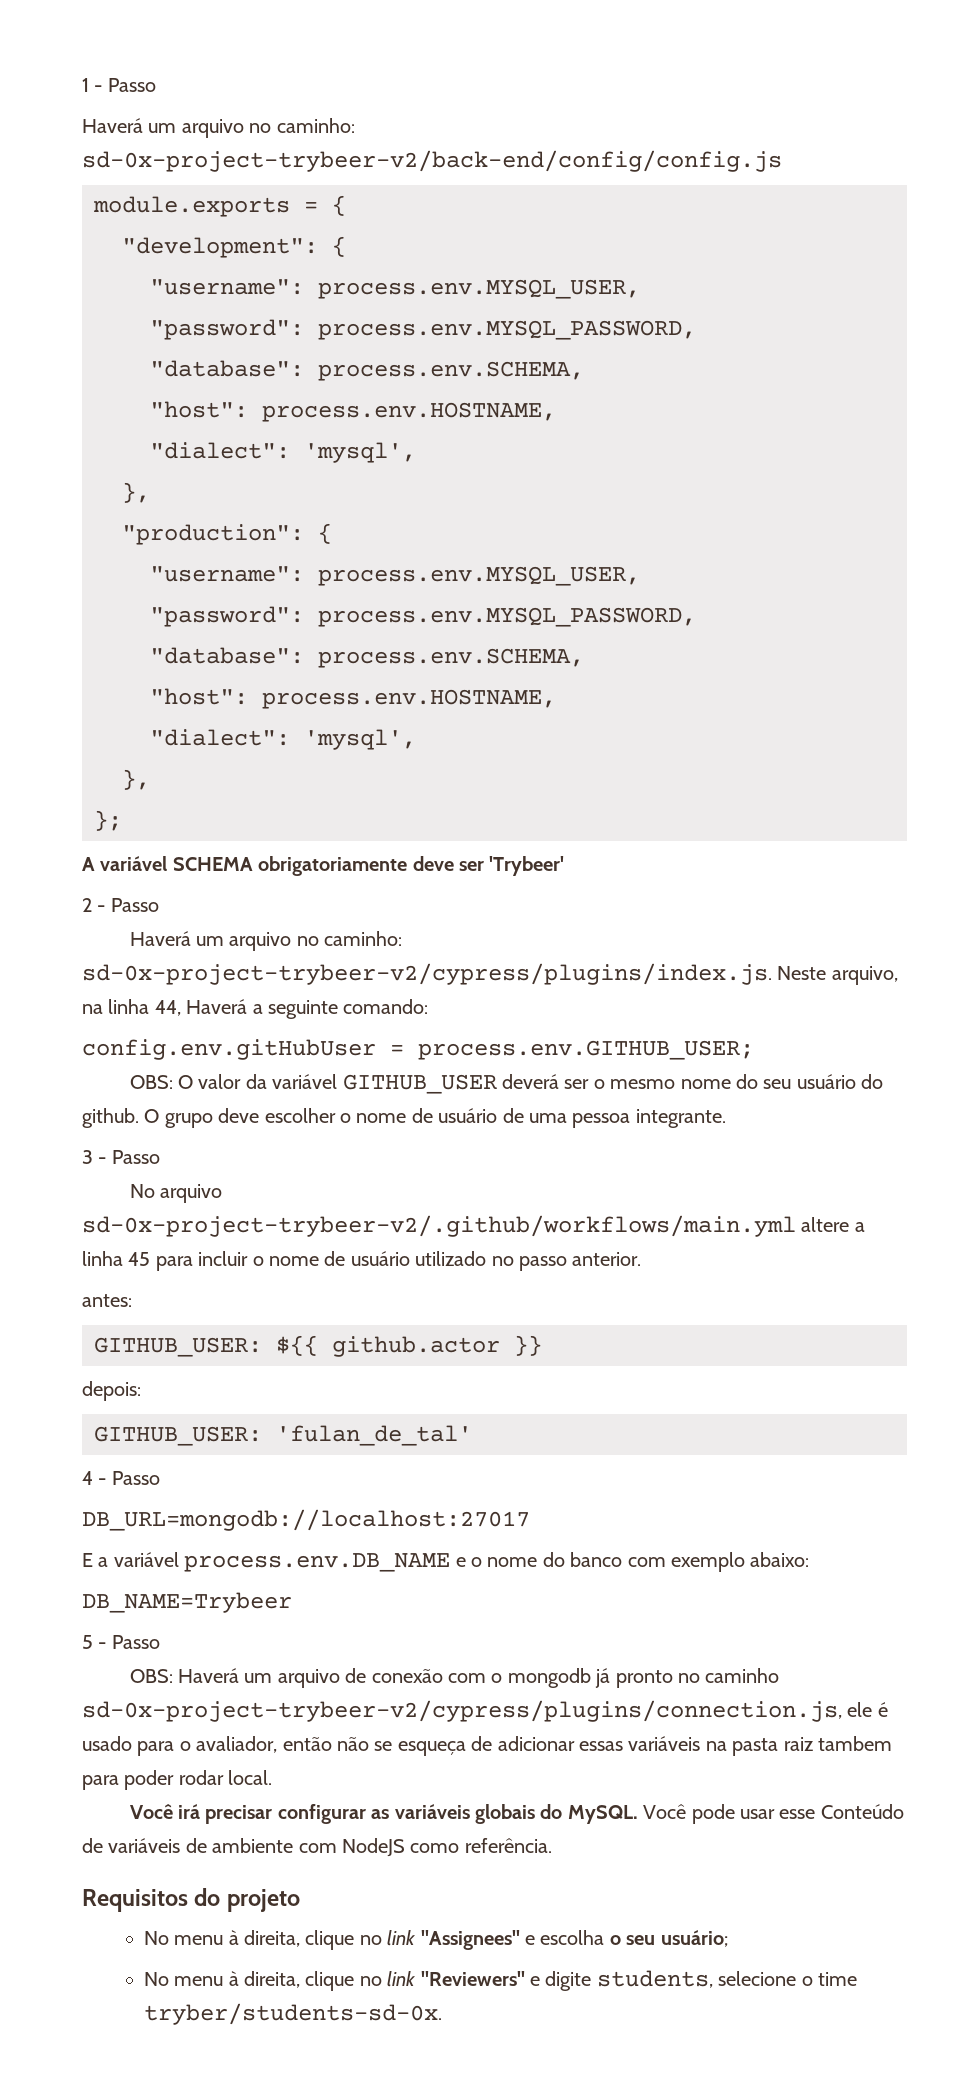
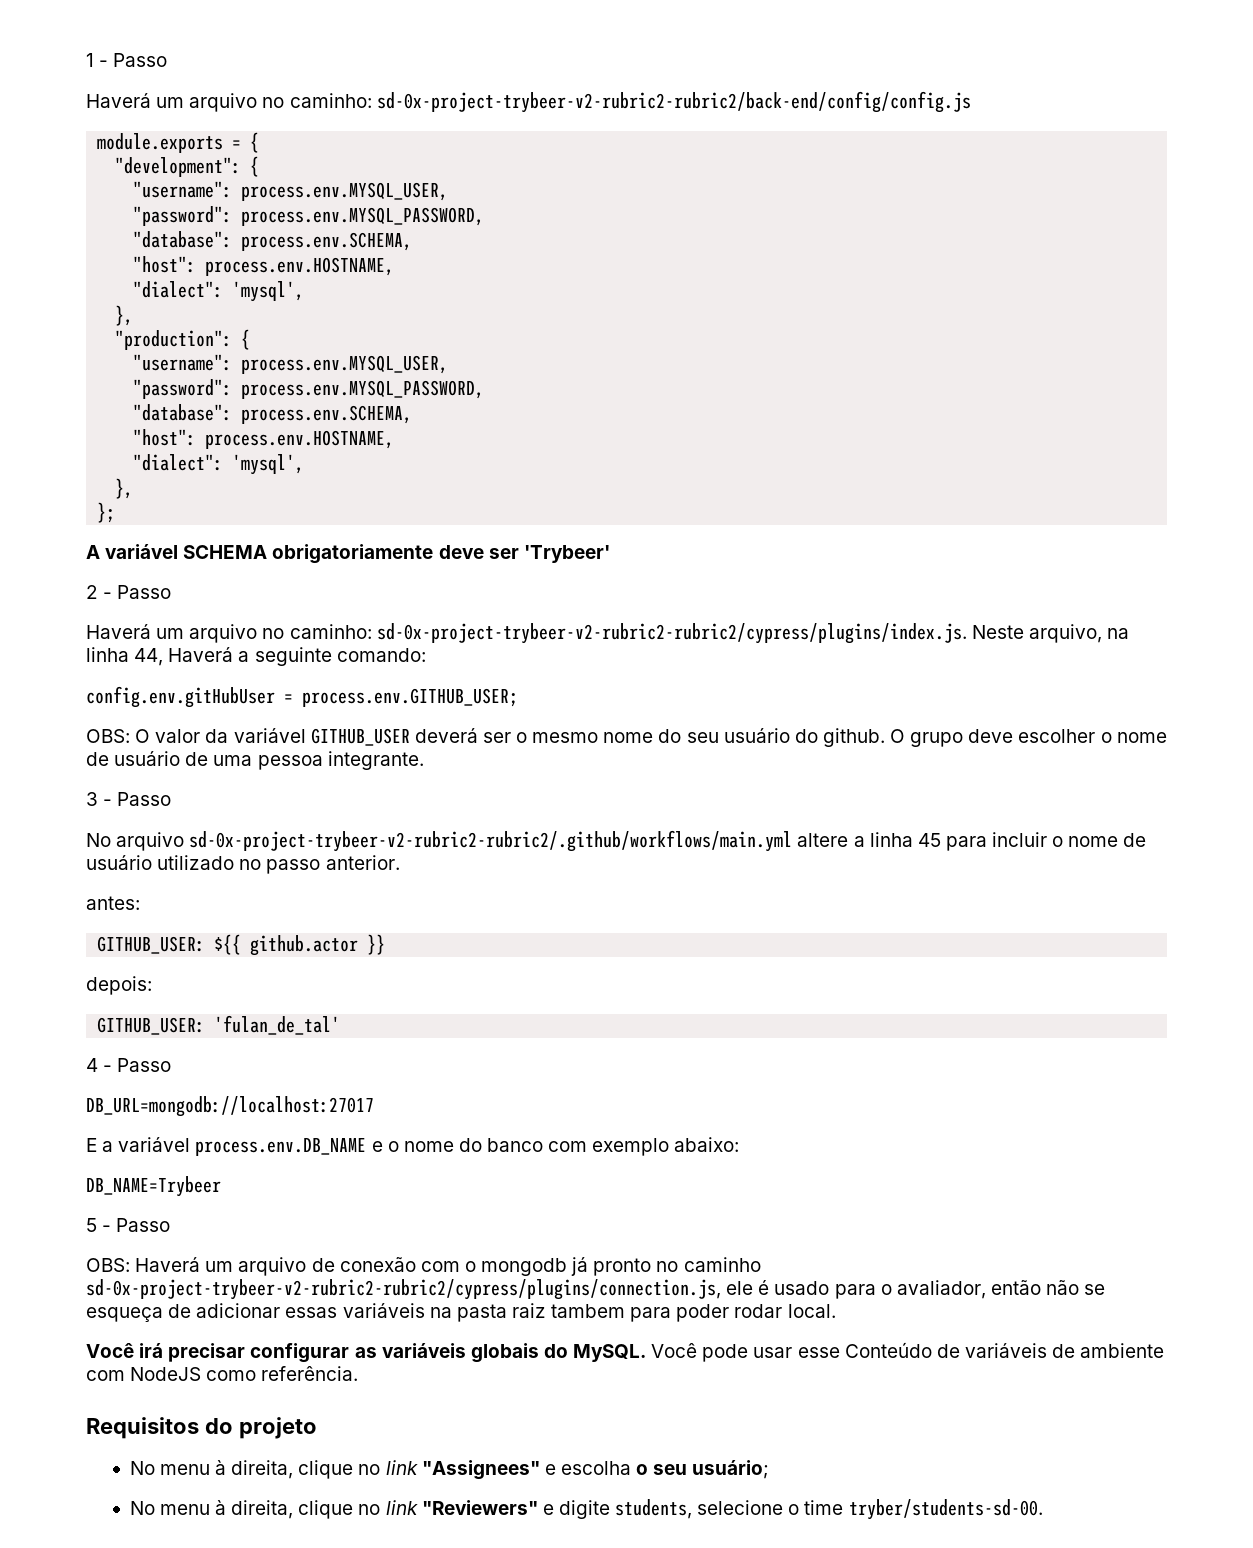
[82,150,782,172] sd-0x-project-trybeer-v2/back-end/config/config.js -> [376,91,971,113] sd-0x-project-trybeer-v2-rubric2-rubric2/back-end/config/config.js
[82,963,772,985] sd-0x-project-trybeer-v2/cypress/plugins/index.js. -> [376,623,967,644] sd-0x-project-trybeer-v2-rubric2-rubric2/cypress/plugins/index.js.
[82,1215,796,1237] sd-0x-project-trybeer-v2/.github/workflows/main.yml -> [189,830,793,852] sd-0x-project-trybeer-v2-rubric2-rubric2/.github/workflows/main.yml
[82,1700,842,1722] sd-0x-project-trybeer-v2/cypress/plugins/connection.js, -> [86,1279,721,1300] sd-0x-project-trybeer-v2-rubric2-rubric2/cypress/plugins/connection.js,
[143,2003,442,2025] tryber/students-sd-0x. -> [848,1499,1043,1520] tryber/students-sd-00.

